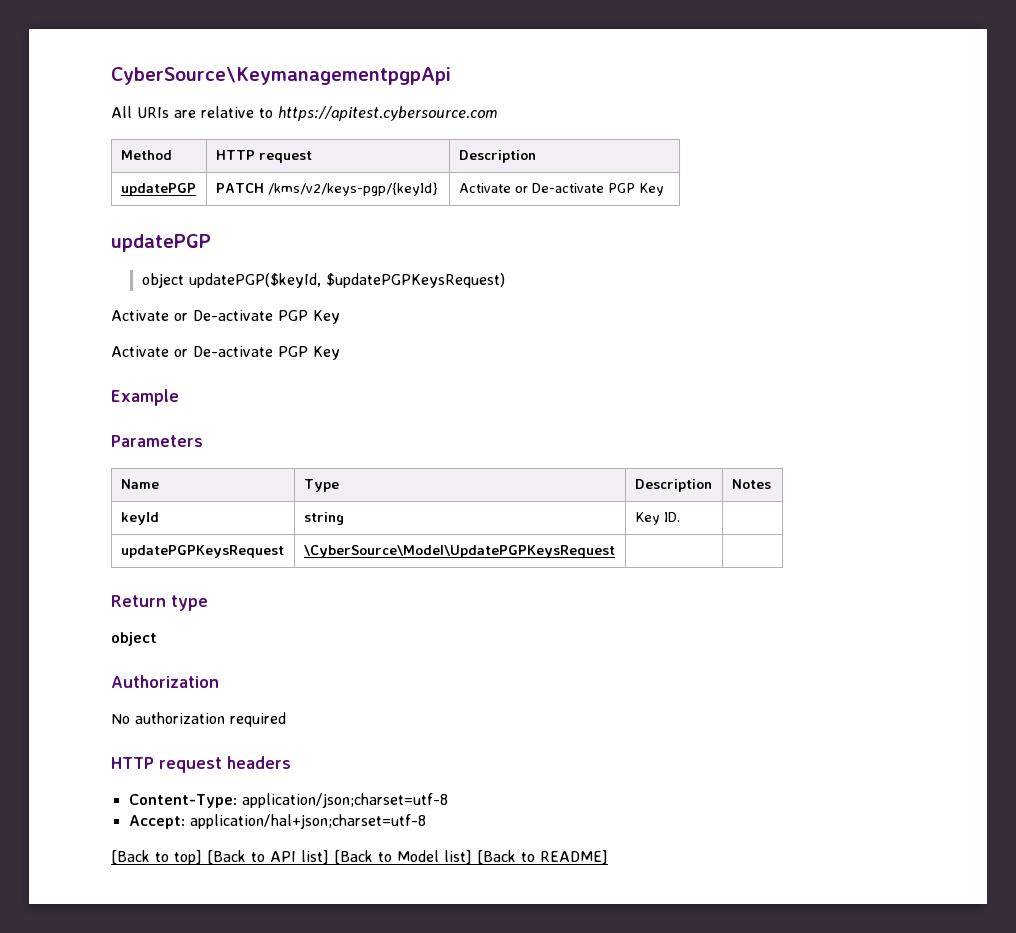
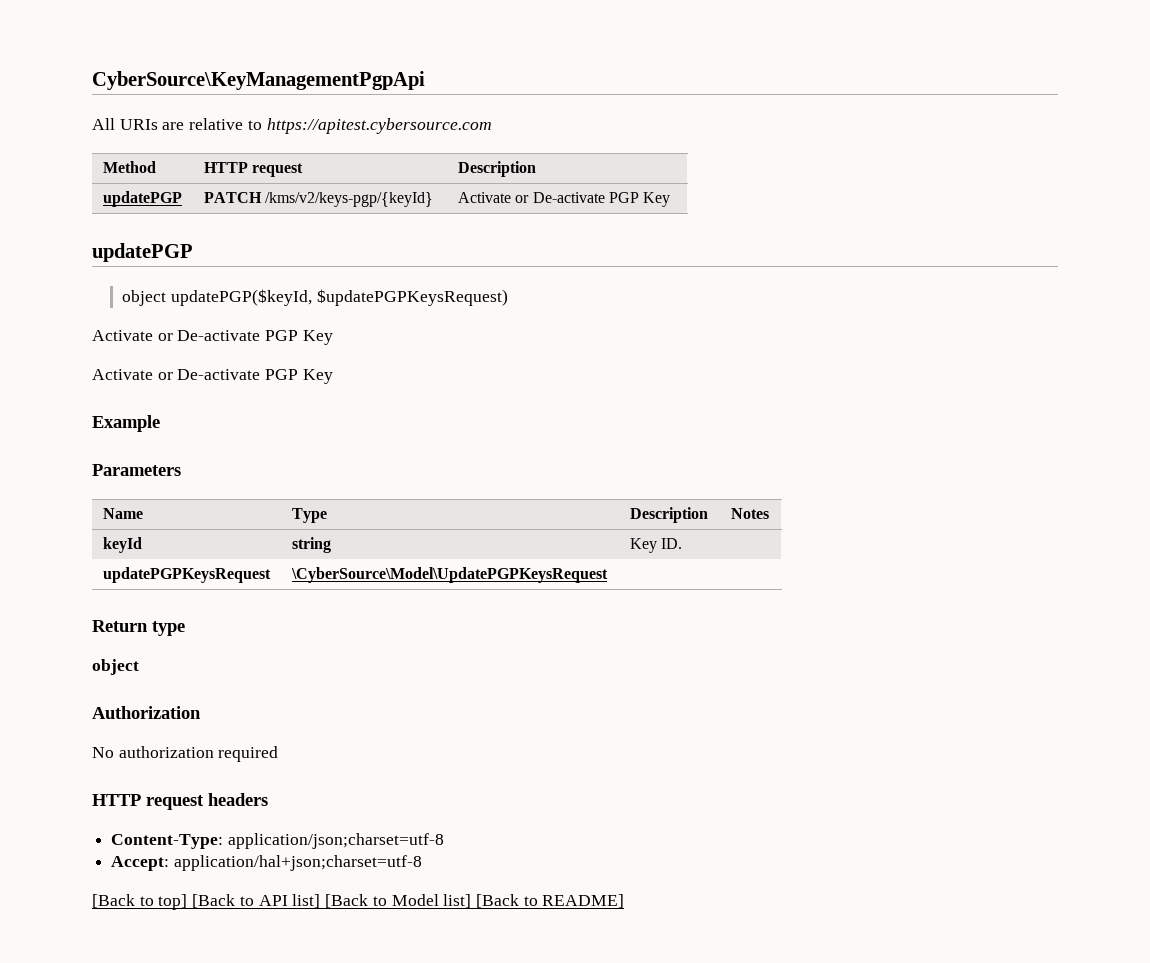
[111,67,451,85] CyberSource\KeymanagementpgpApi -> [92,71,425,90] CyberSource\KeyManagementPgpApi

